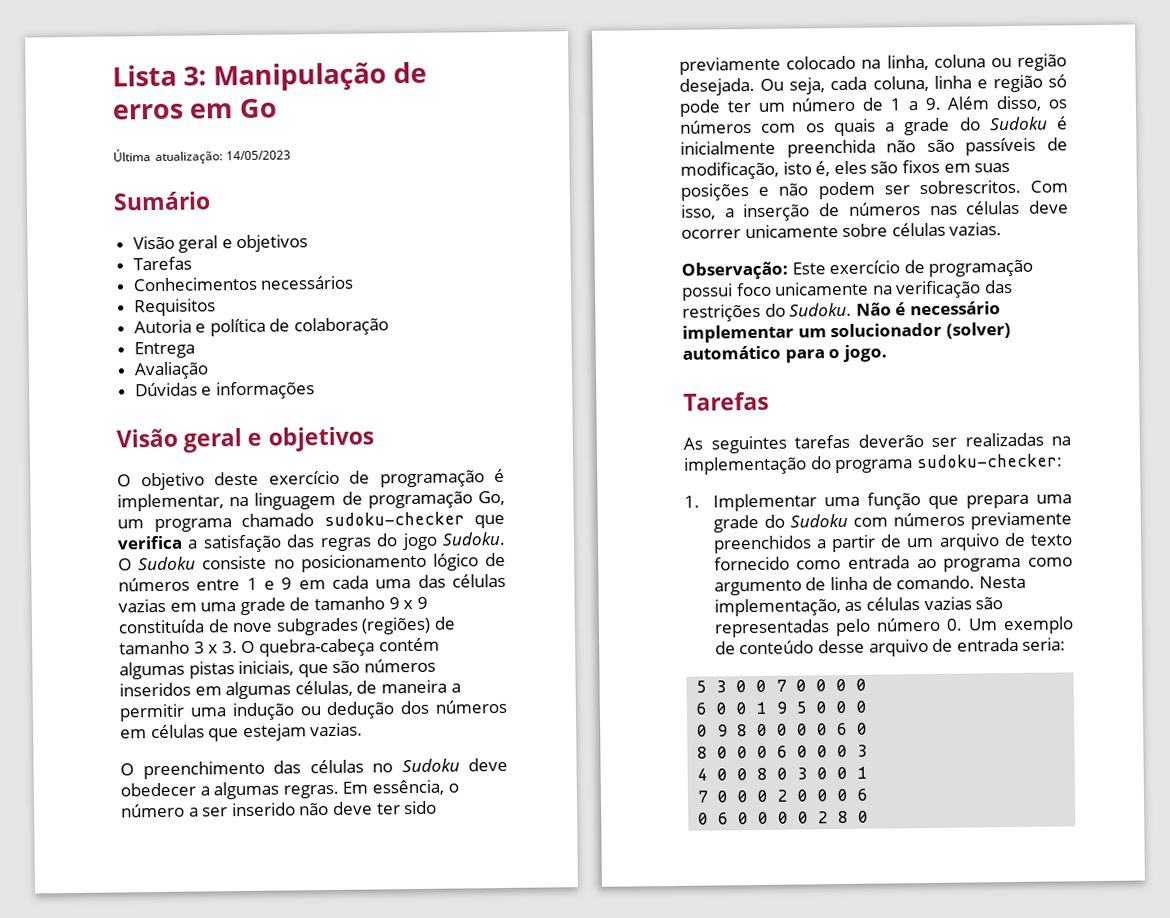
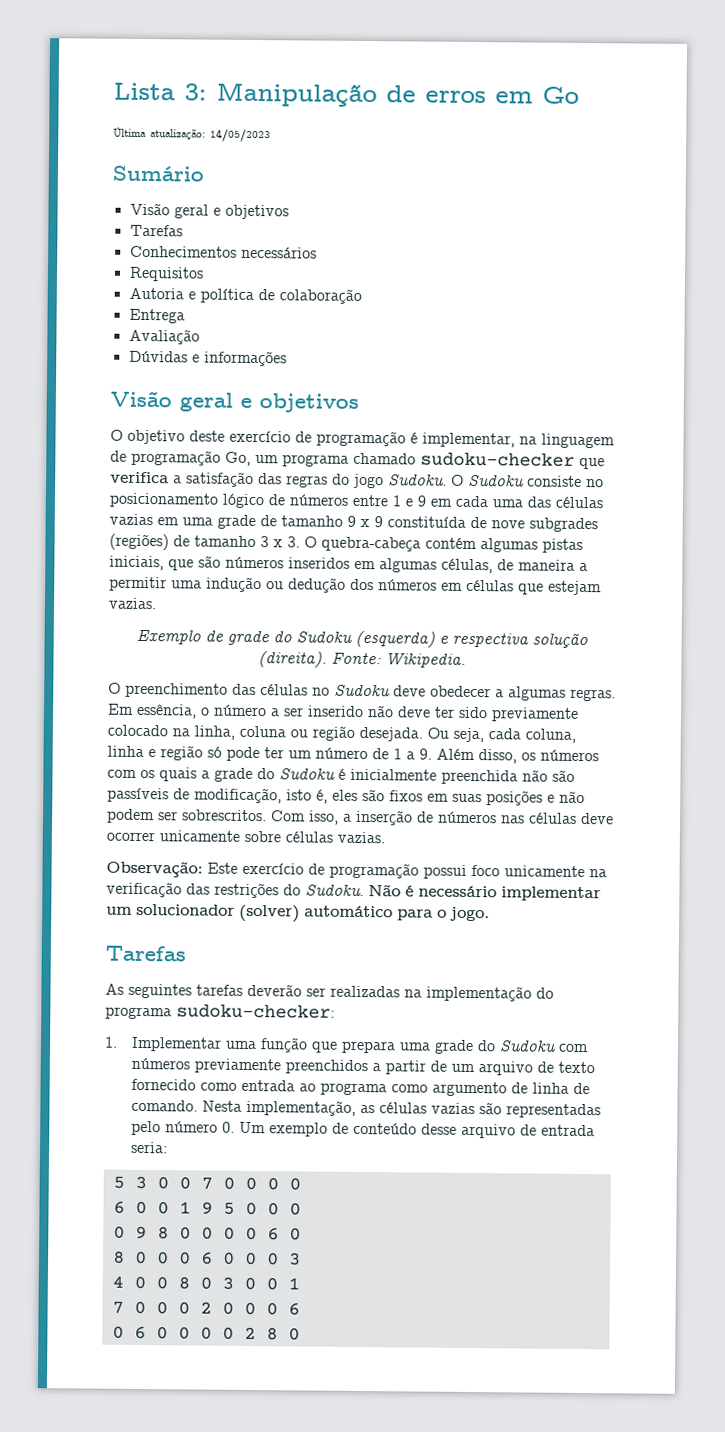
(364, 729) none -> [136,629,588,649] [258,651,466,668] // Exemplo de grade do Sudoku (esquerda) e respectiva solução (direita). Fonte: Wikipedia.

